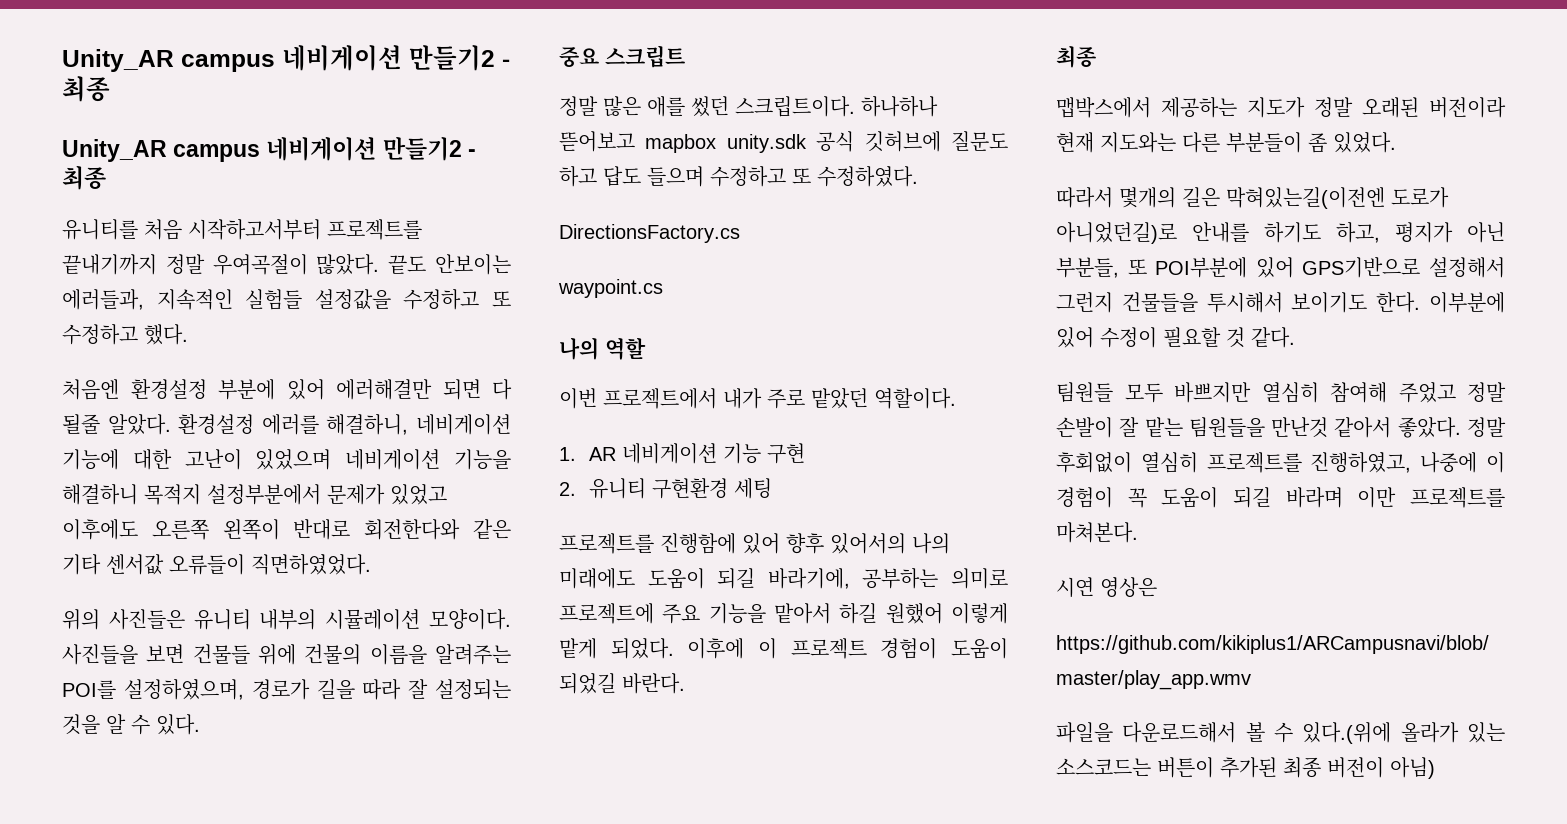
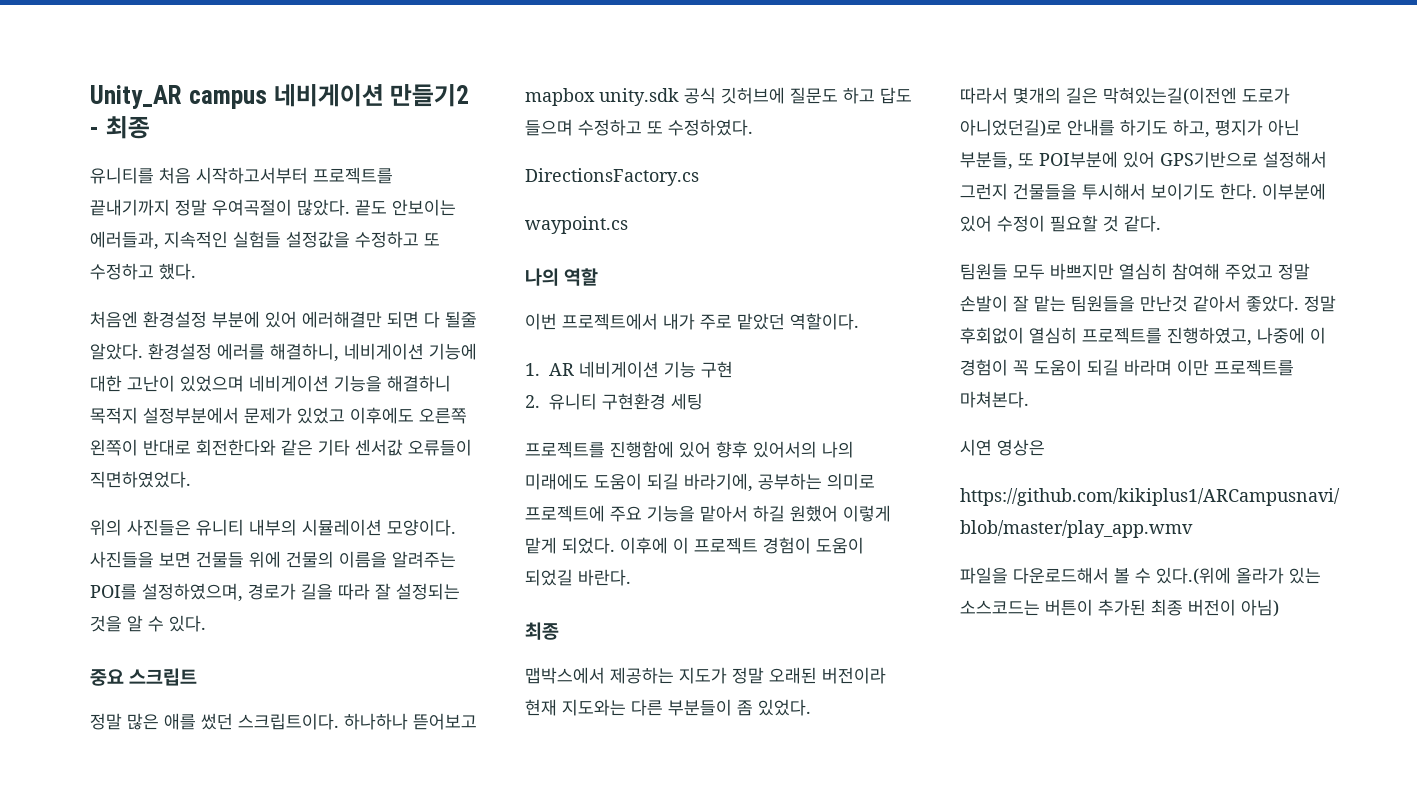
[62,45,510,72] [62,76,110,102] [62,137,476,162] [62,166,106,190] Unity_AR campus 네비게이션 만들기2 - 최종 // Unity_AR campus 네비게이션 만들기2 - 최종 -> [90,84,470,109] [90,116,150,139] Unity_AR campus 네비게이션 만들기2 - 최종

